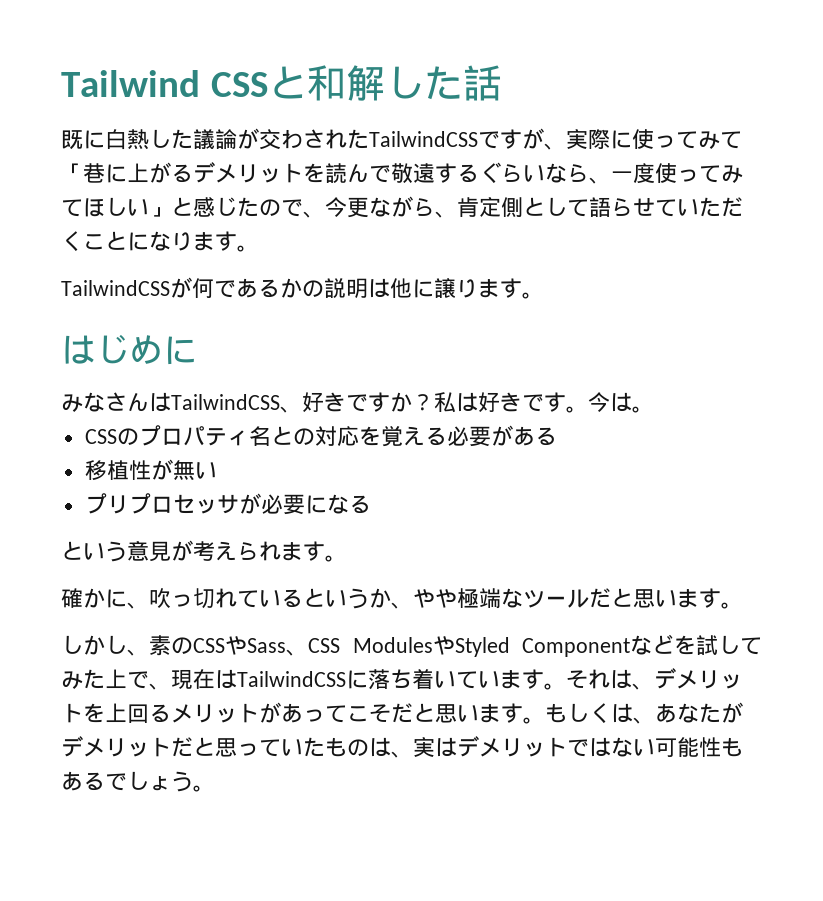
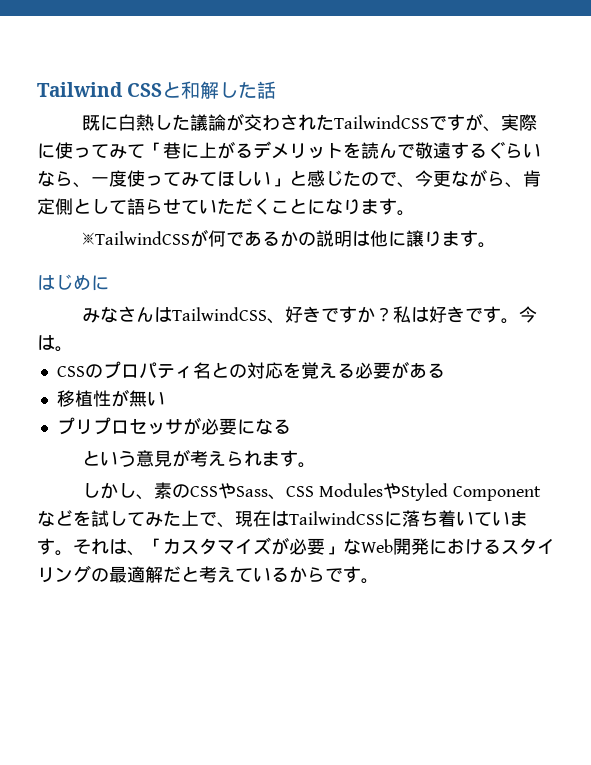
[61,280,170,296] TailwindCSS -> [82,231,191,245] ※TailwindCSS
[61,588,743,609] // 確かに、吹っ切れているというか、やや極端なツールだと思います。 -> (317, 465) none
[654,668,742,689] [61,702,743,724] [61,736,743,758] [61,771,193,792] デメリットを上回るメリットがあってこそだと思います。もしくは、あなたがデメリットだと思っていたものは、実はデメリットではない可能性もあるでしょう -> [145,537,555,555] [37,565,361,583] 「カスタマイズが必要」なWeb開発におけるスタイリングの最適解だと考えているからです

